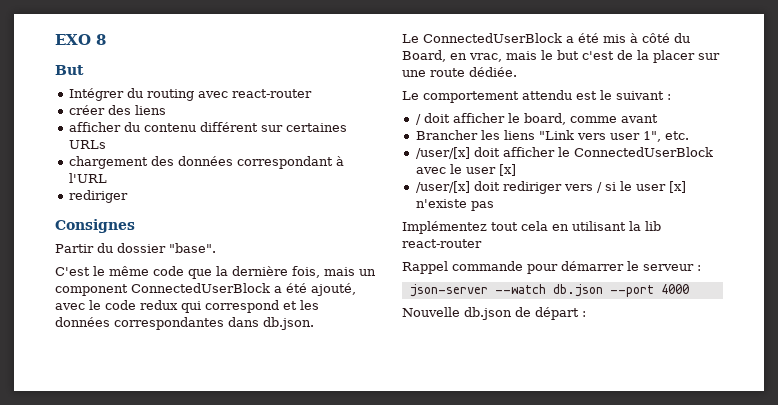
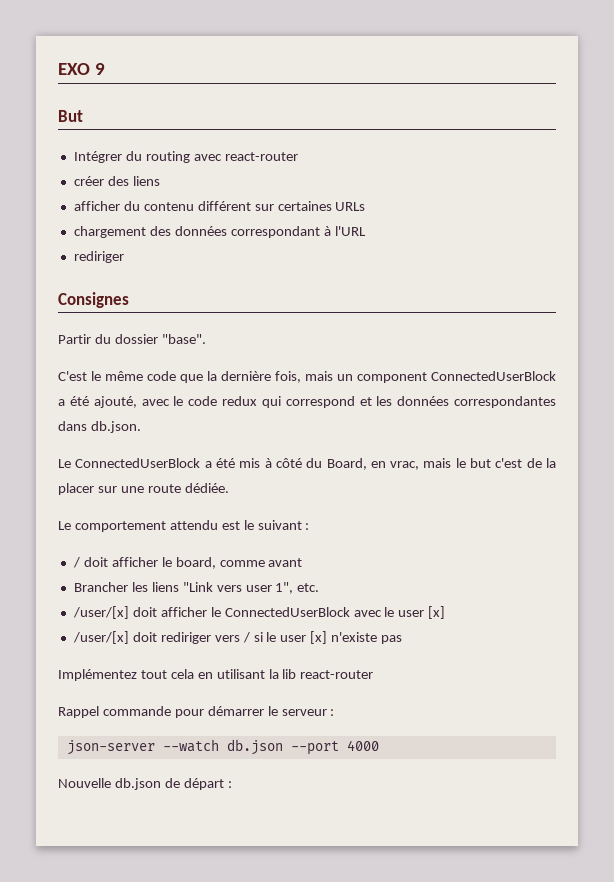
[96,34,106,45] 8 -> [94,63,105,75] 9

